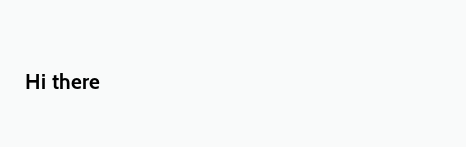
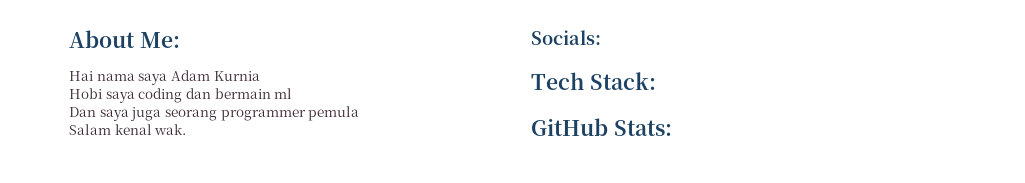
[25,73,100,89] Hi there -> [69,30,180,48] [69,70,260,85] [69,88,293,103] [69,106,360,121] [69,124,187,135] [531,30,601,45] [531,72,656,90] [531,118,672,136] About Me: // Hai nama saya Adam Kurnia // Hobi saya coding dan bermain ml // Dan saya juga seorang programmer pemula // Salam kenal wak. // Socials: // Tech Stack: // GitHub Stats:

